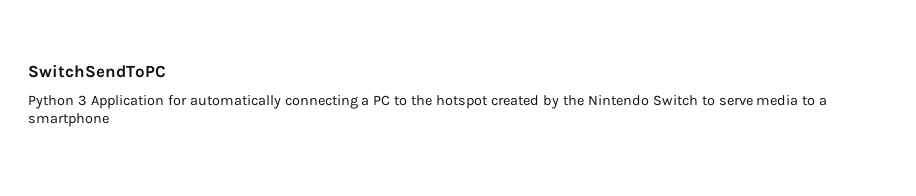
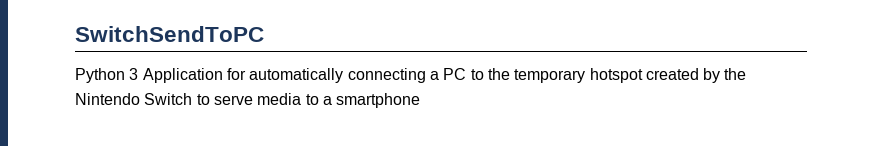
(433, 100) none -> [514,69,586,83] temporary

